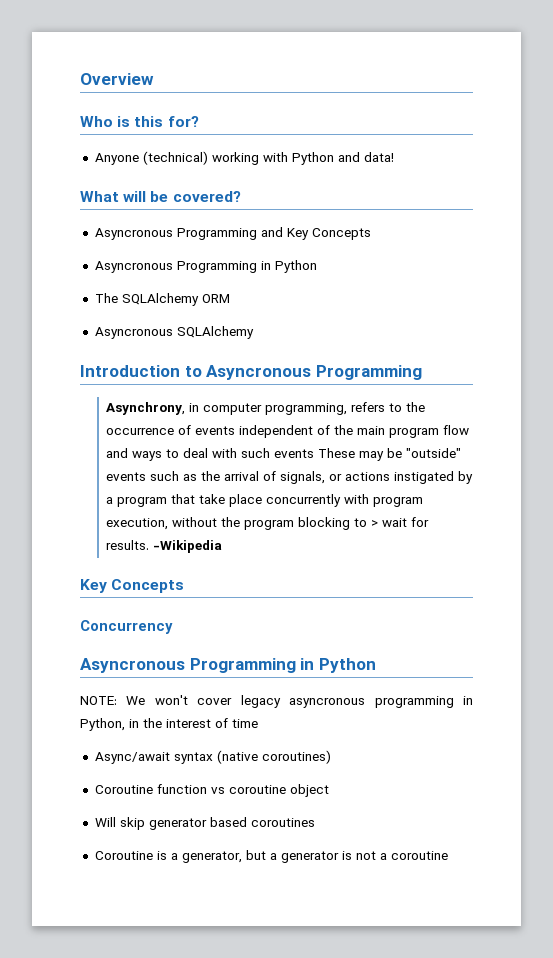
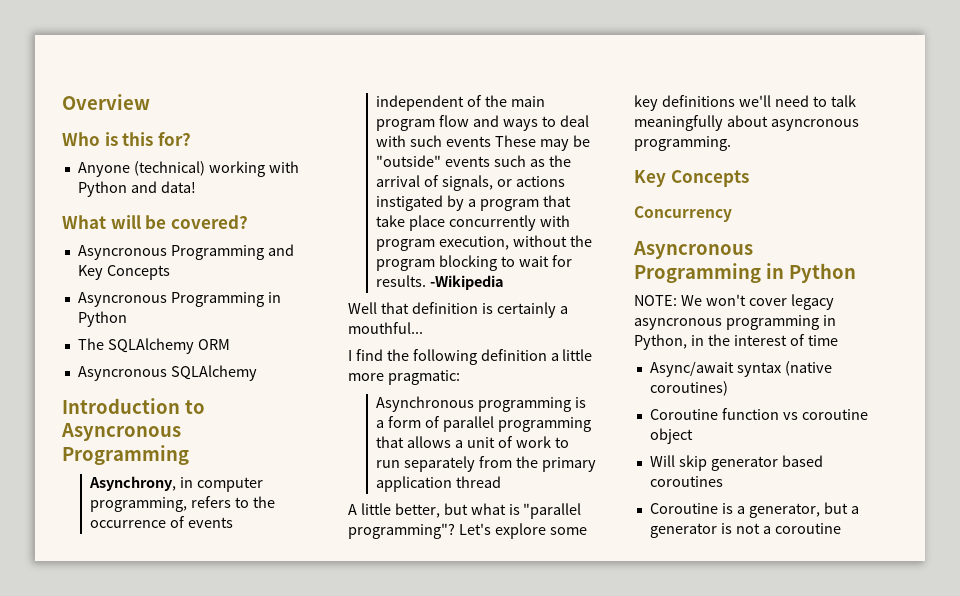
[371,520,379,527] > -> (516, 261) none
(223, 546) none -> [348,302,568,318] [348,322,423,334] [348,349,593,365] [348,370,460,385] [376,396,587,412] [376,416,591,432] [376,436,569,448] [376,456,596,472] [376,476,502,492] [348,503,582,519] [348,523,587,539] [634,95,856,111] [634,115,859,131] [634,136,731,151] // Well that definition is certainly a mouthful... // I find the following definition a little more pragmatic: // Asynchronous programming is a form of parallel programming that allows a unit of work to run separately from the primary application thread // A little better, but what is "parallel programming"? Let's explore some key definitions we'll need to talk meaningfully about asyncronous programming.

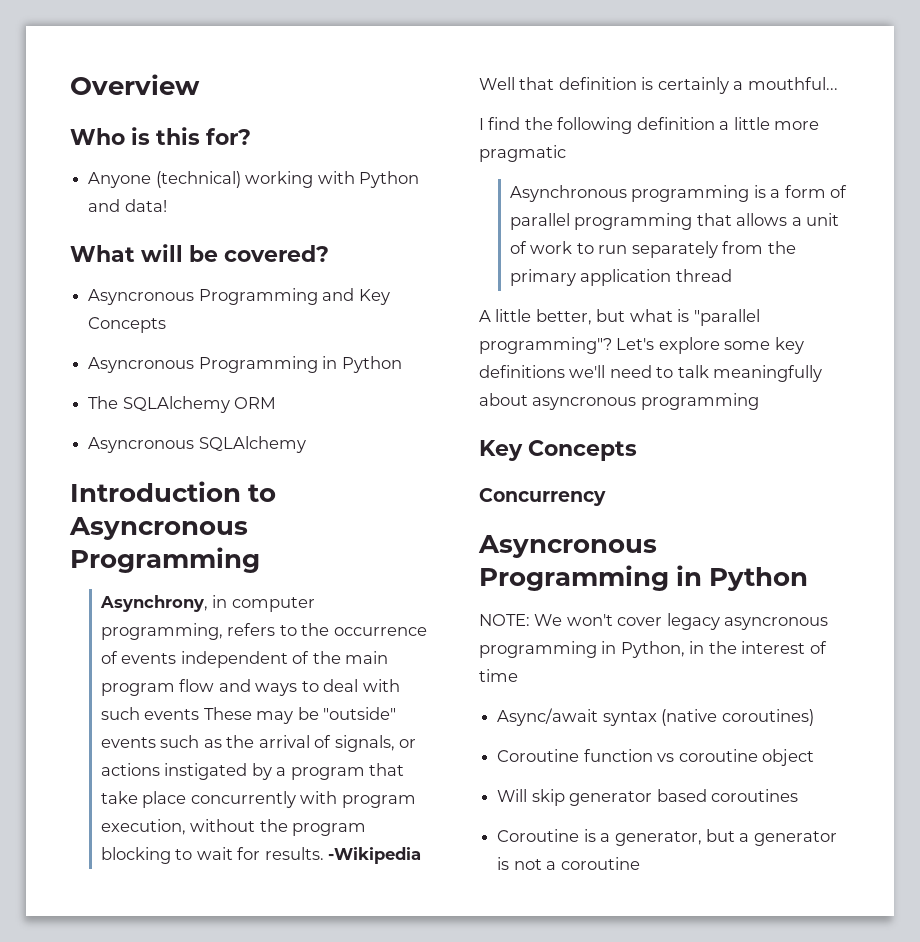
[387,370,460,385] pragmatic: -> [479,145,566,162] pragmatic
[634,136,731,151] programming. -> [640,393,759,410] programming

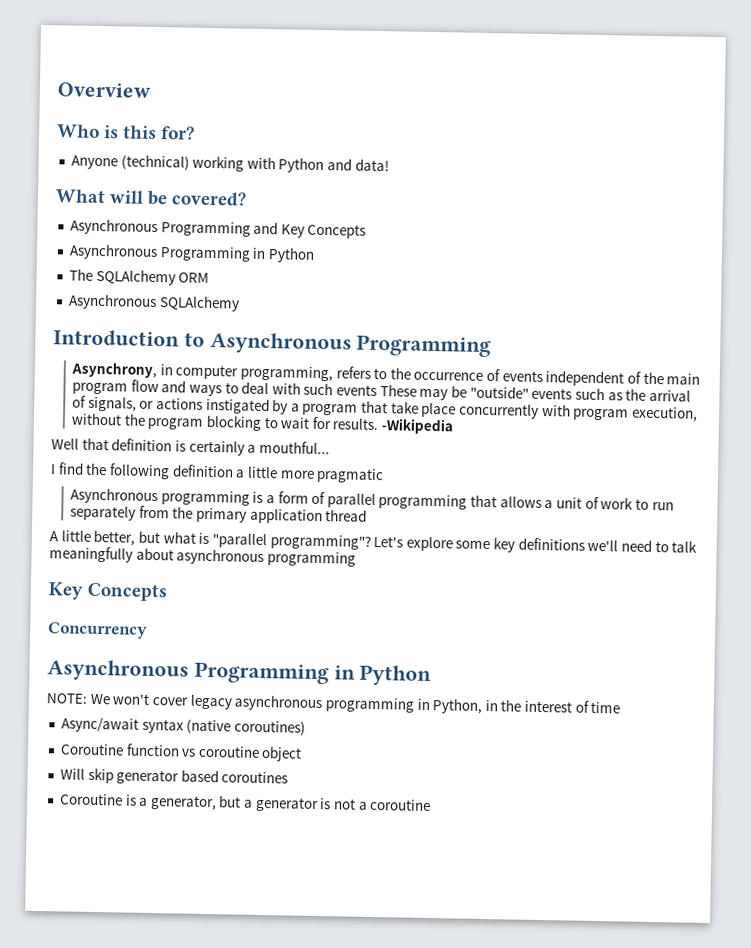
[88,289,195,305] Asyncronous -> [69,218,158,236] Asynchronous
[88,357,195,373] Asyncronous -> [68,243,158,261] Asynchronous
[88,437,195,453] Asyncronous -> [67,293,157,311] Asynchronous
[69,517,248,540] Asyncronous -> [209,331,352,355] Asynchronous
[532,397,637,410] asyncronous -> [176,548,265,566] asynchronous
[478,535,657,558] Asyncronous -> [47,659,189,682] Asynchronous
[724,617,829,630] asyncronous -> [234,694,323,712] asynchronous

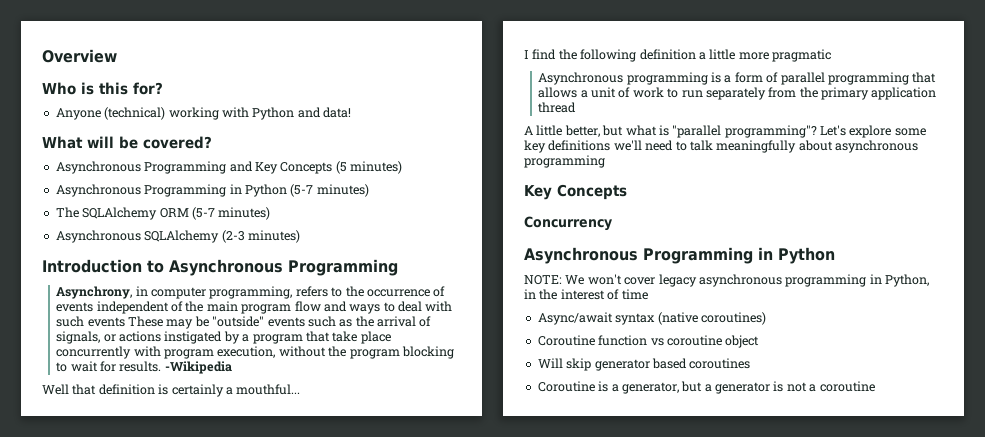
[68,243,315,263] // Asynchronous Programming in Python -> [335,161,402,174] [55,184,369,197] (5 minutes) // Asynchronous Programming in Python (5-7 minutes)
(210, 277) none -> [191,207,271,220] (5-7 minutes)
(240, 303) none -> [221,230,300,243] (2-3 minutes)

